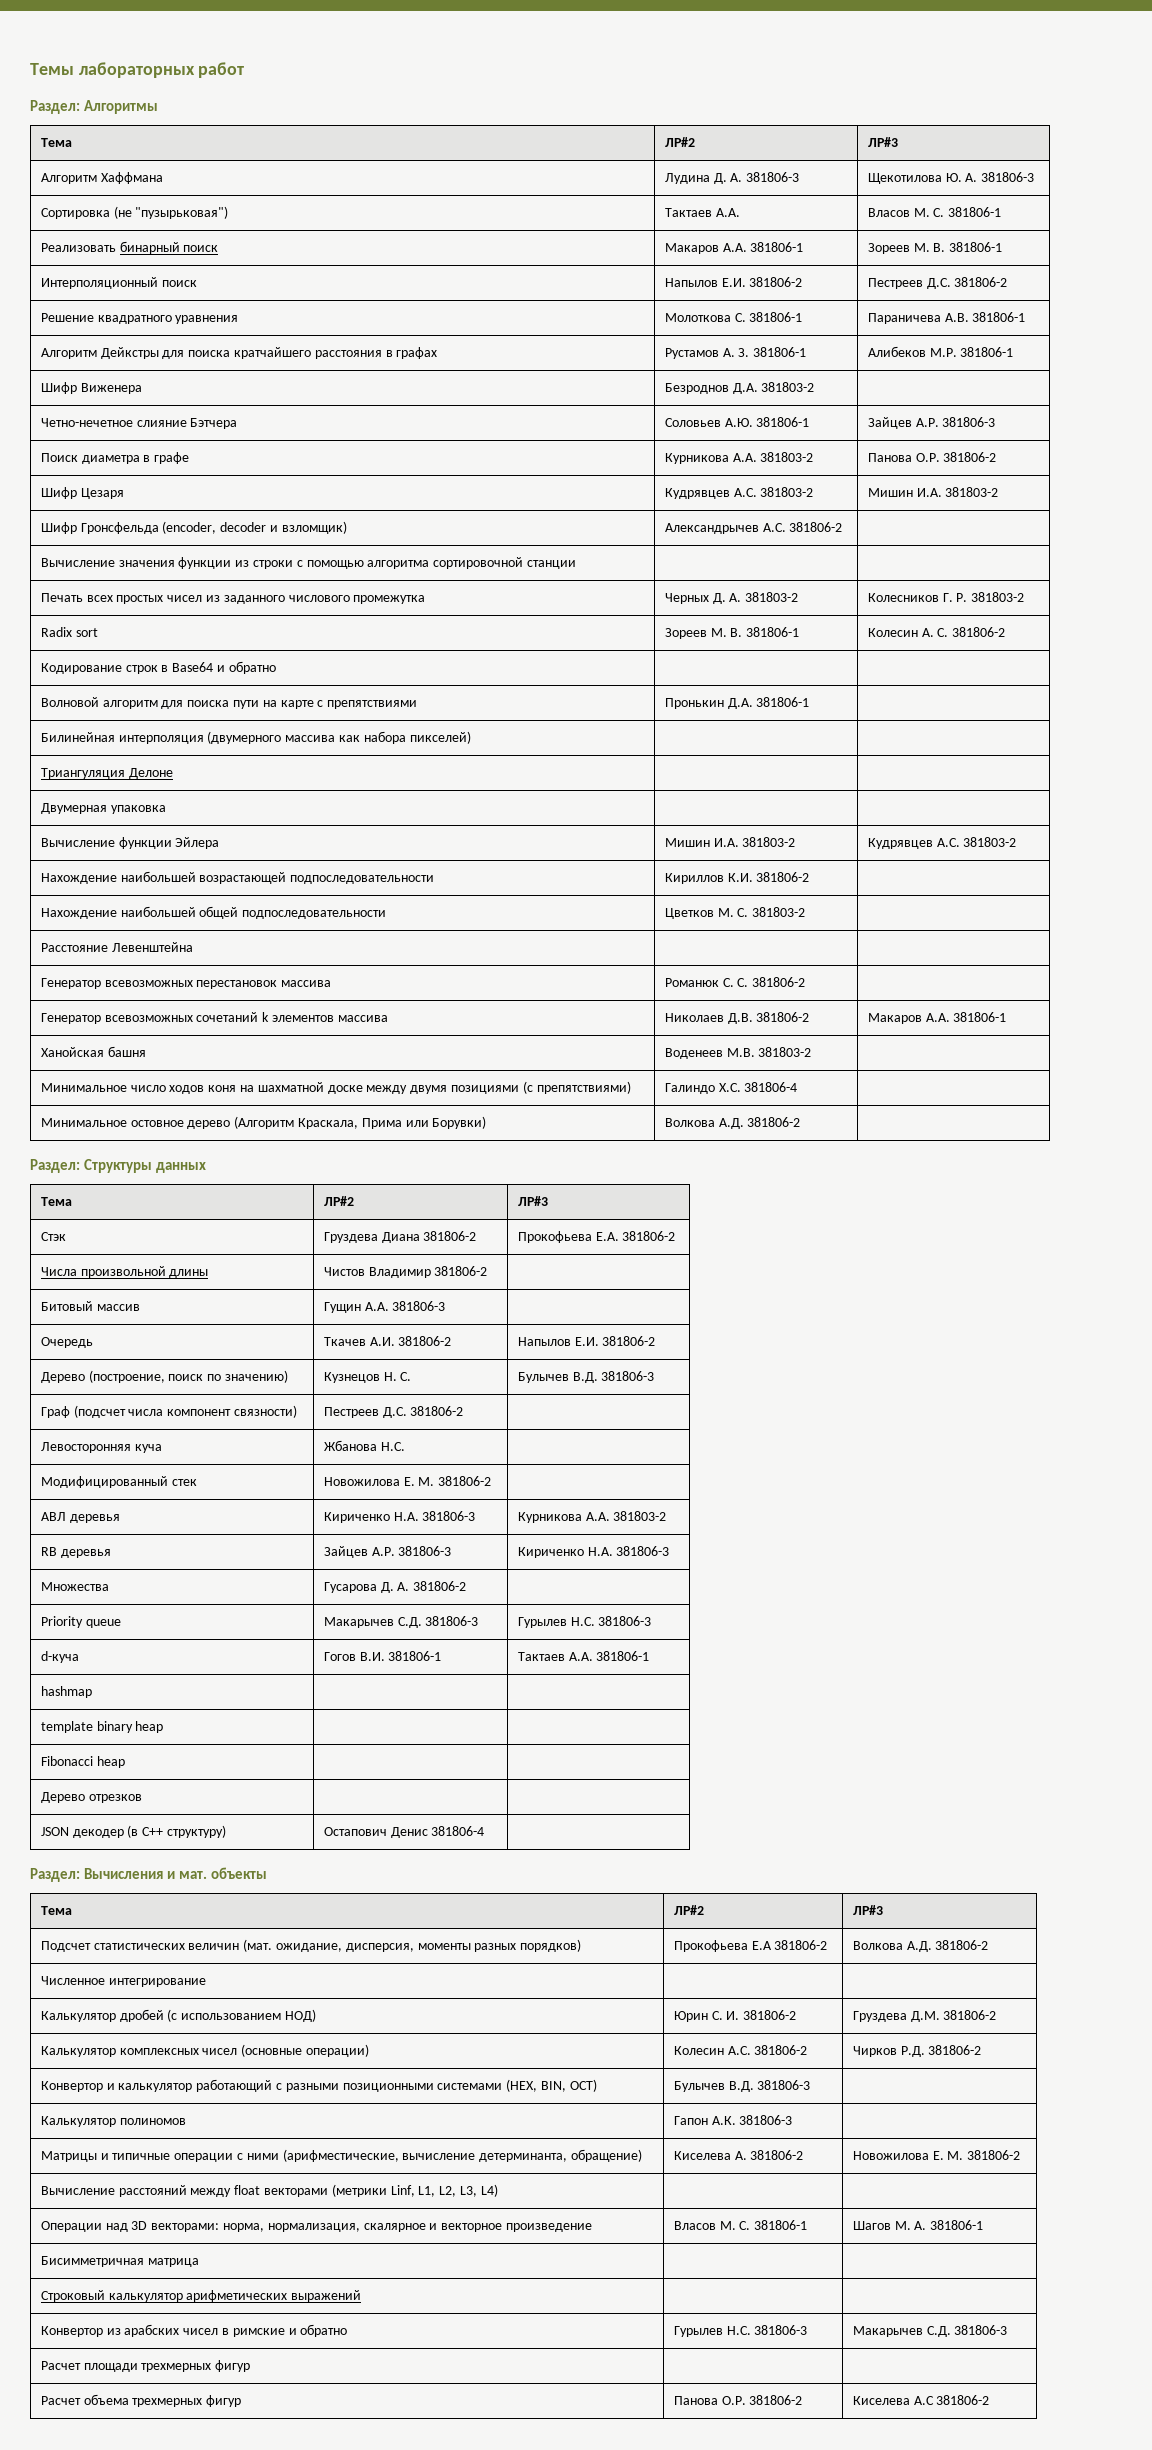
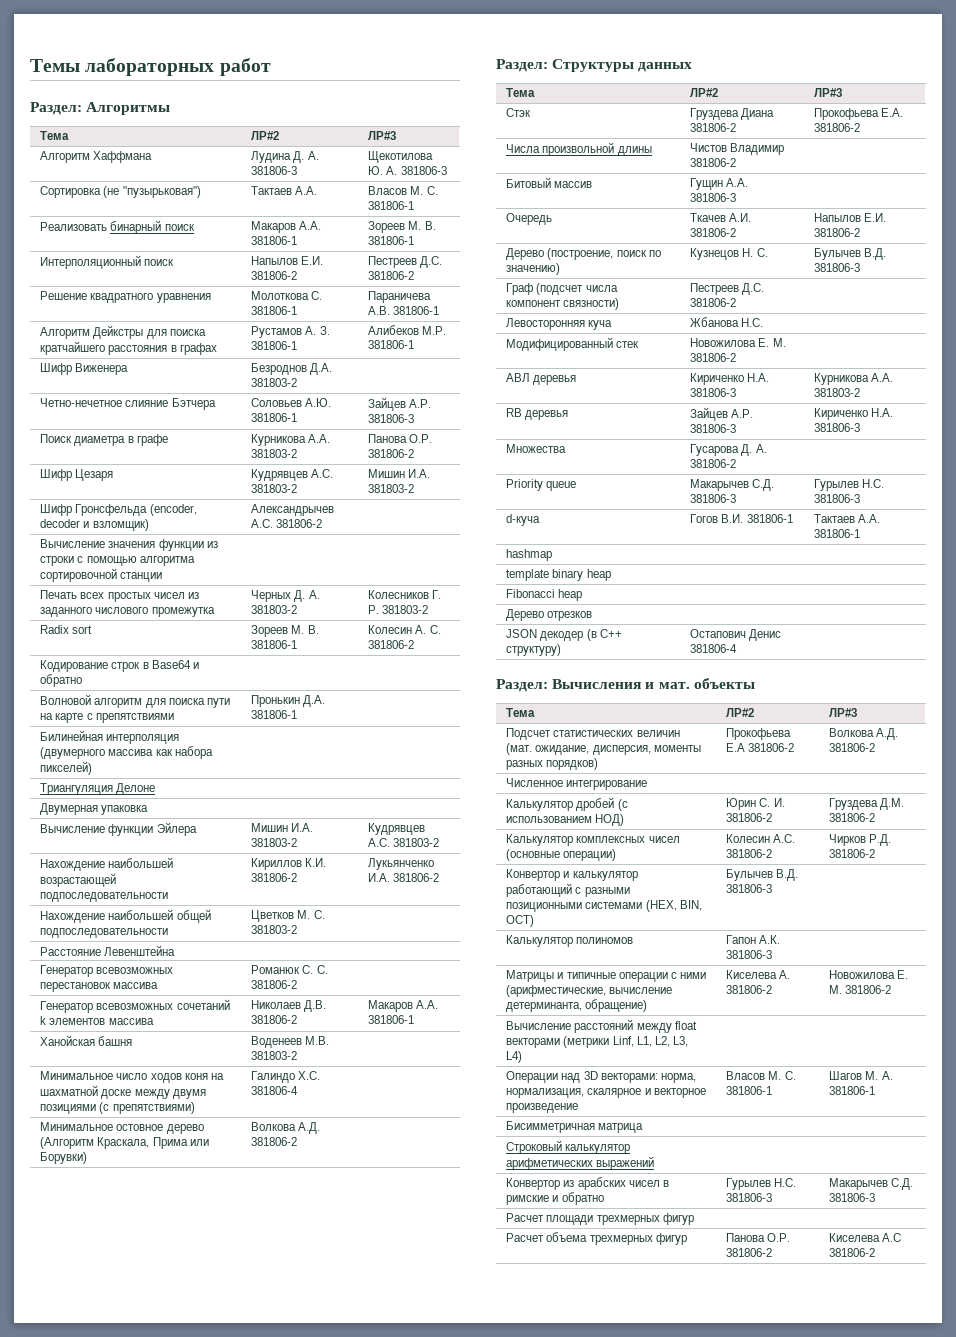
(810, 877) none -> [368,858,435,870] [368,873,440,882] Лукьянченко И.А. 381806-2

